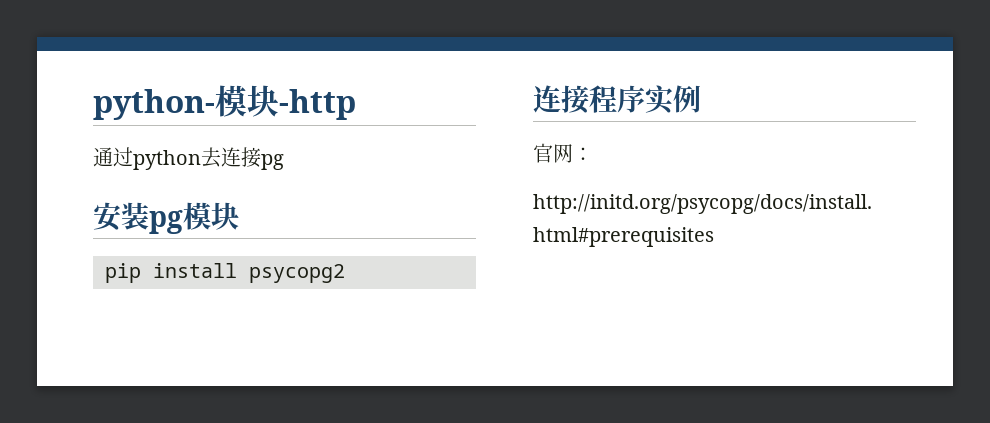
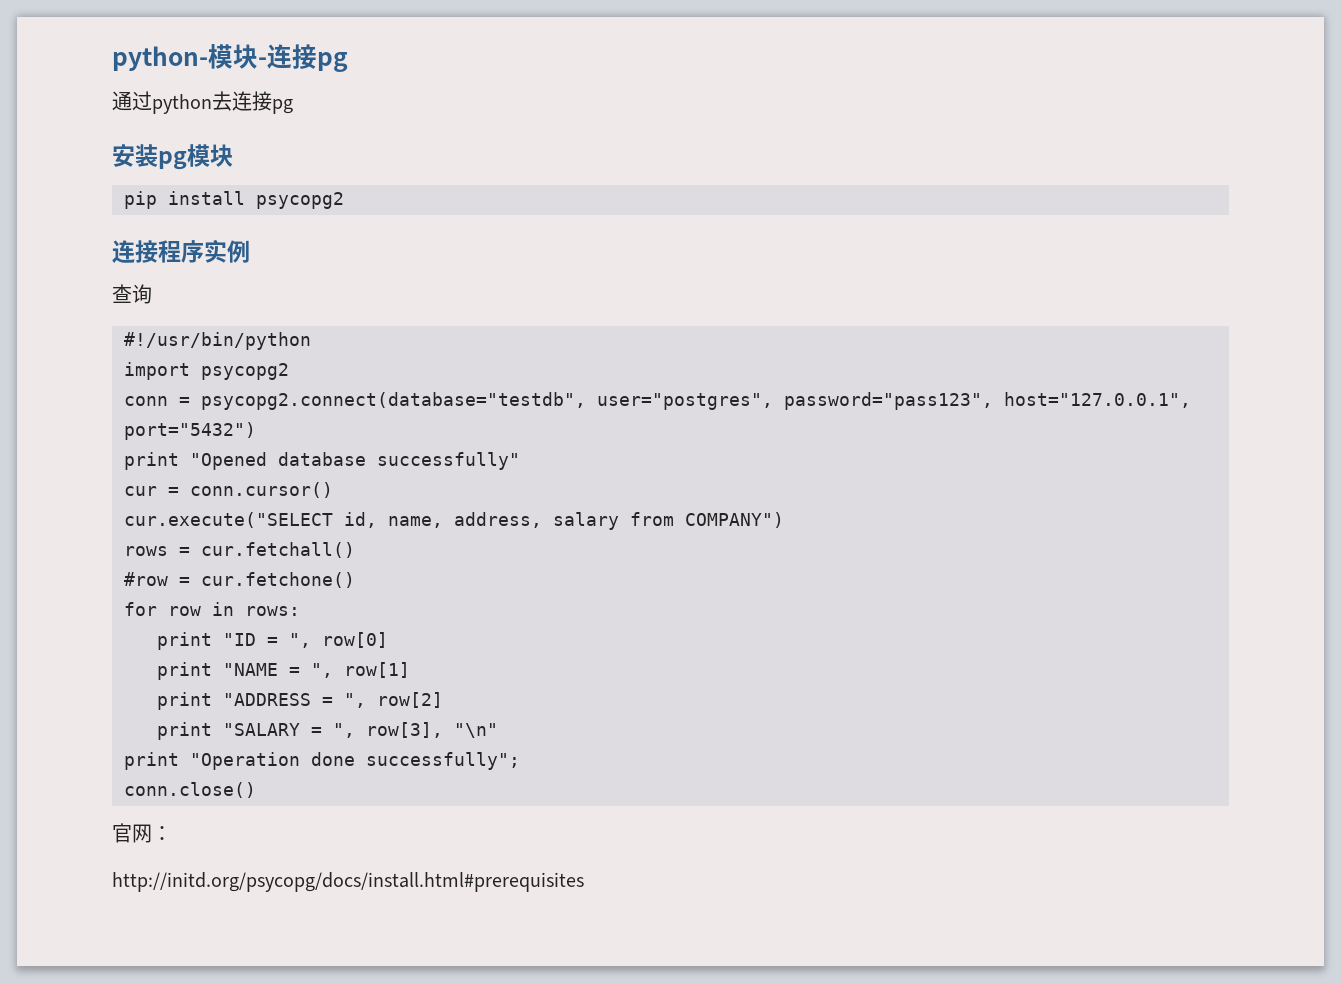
[279,89,356,120] -http -> [258,44,348,72] -连接pg
(701, 99) none -> [112,284,152,304] [124,332,311,350] [124,362,289,380] [124,392,1191,410] [124,422,256,440] [124,452,520,470] [124,482,333,498] [124,512,784,530] [124,542,355,558] [124,572,355,588] [124,602,300,616] [157,632,388,650] [157,662,410,680] [157,692,443,710] [157,722,498,740] [124,752,520,770] [124,782,256,798] // 查询 // #!/usr/bin/python // import psycopg2 // conn = psycopg2.connect(database="testdb", user="postgres", password="pass123", host="127.0.0.1", port="5432") // print "Opened database successfully" // cur = conn.cursor() // cur.execute("SELECT id, name, address, salary from COMPANY") // rows = cur.fetchall() // #row = cur.fetchone() // for row in rows: // print "ID = ", row[0] // print "NAME = ", row[1] // print "ADDRESS = ", row[2] // print "SALARY = ", row[3], "\n" // print "Operation done successfully"; // conn.close()

